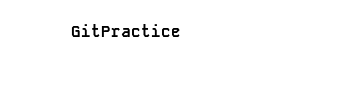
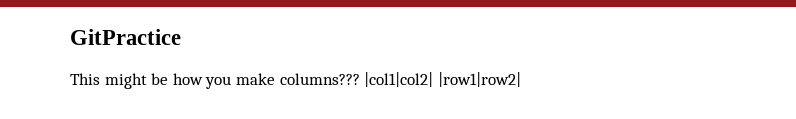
(181, 30) none -> [70,72,521,89] // This might be how you make columns??? |col1|col2| |row1|row2|

